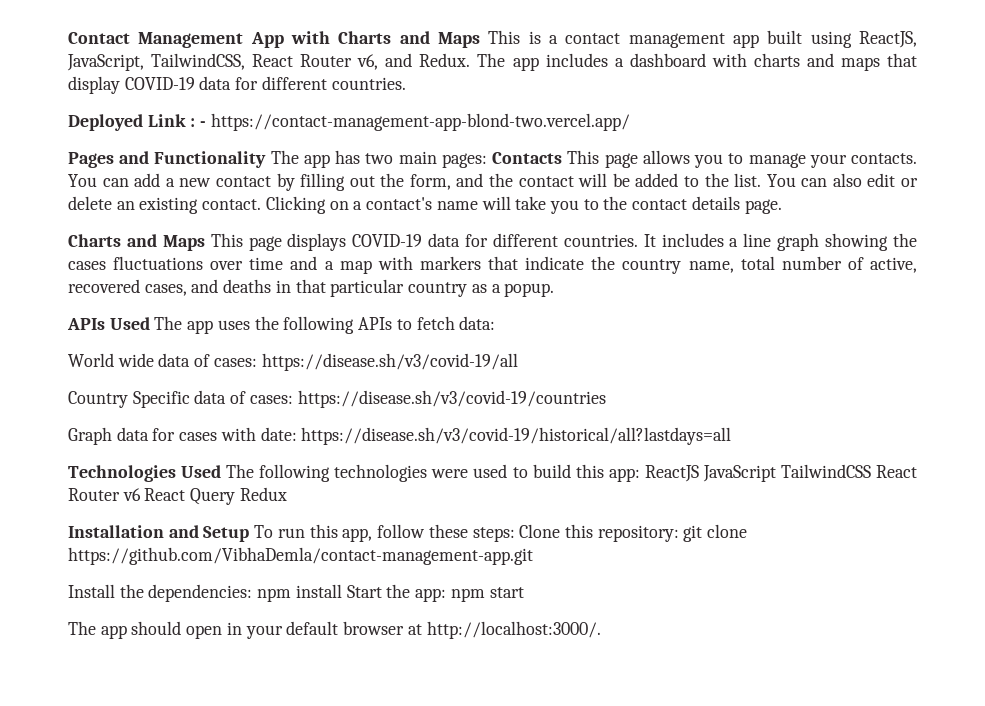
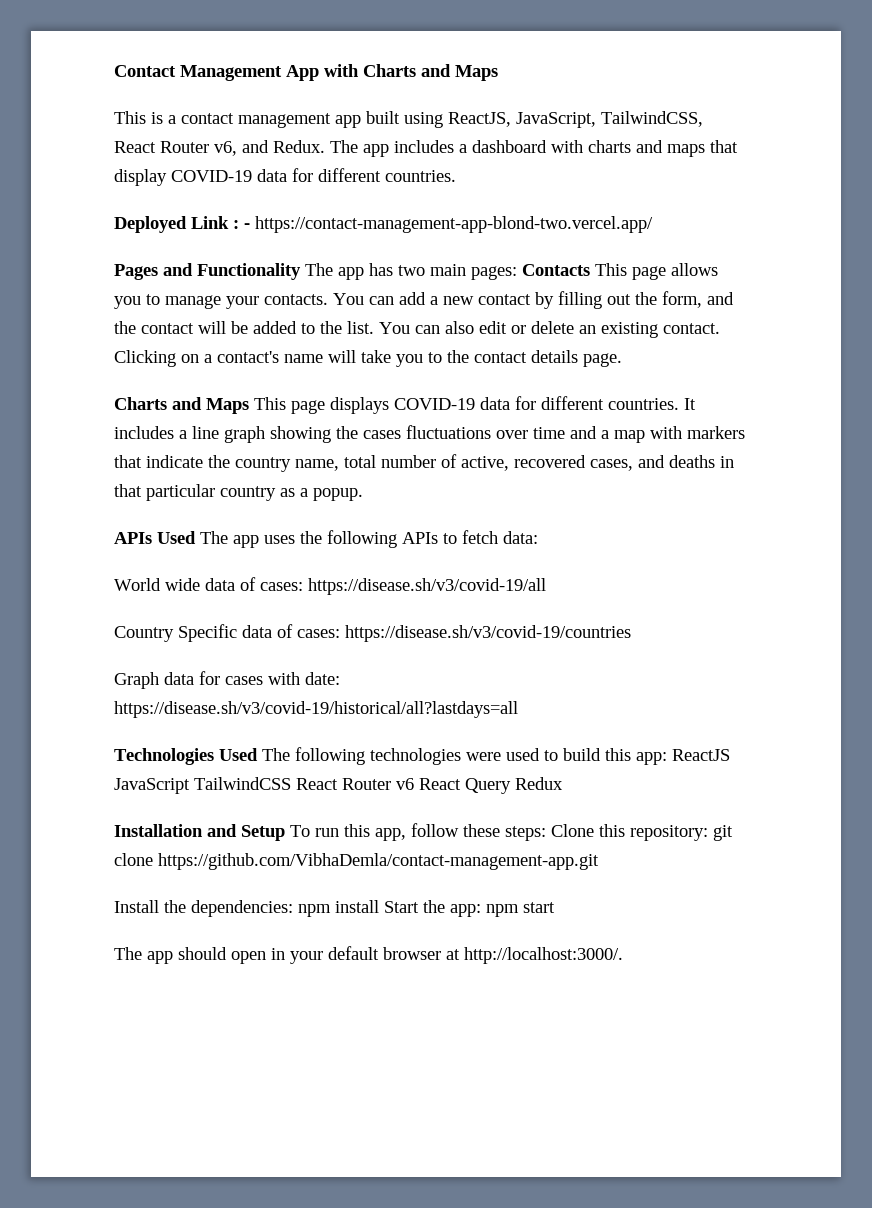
(480, 40) none -> (498, 73) //

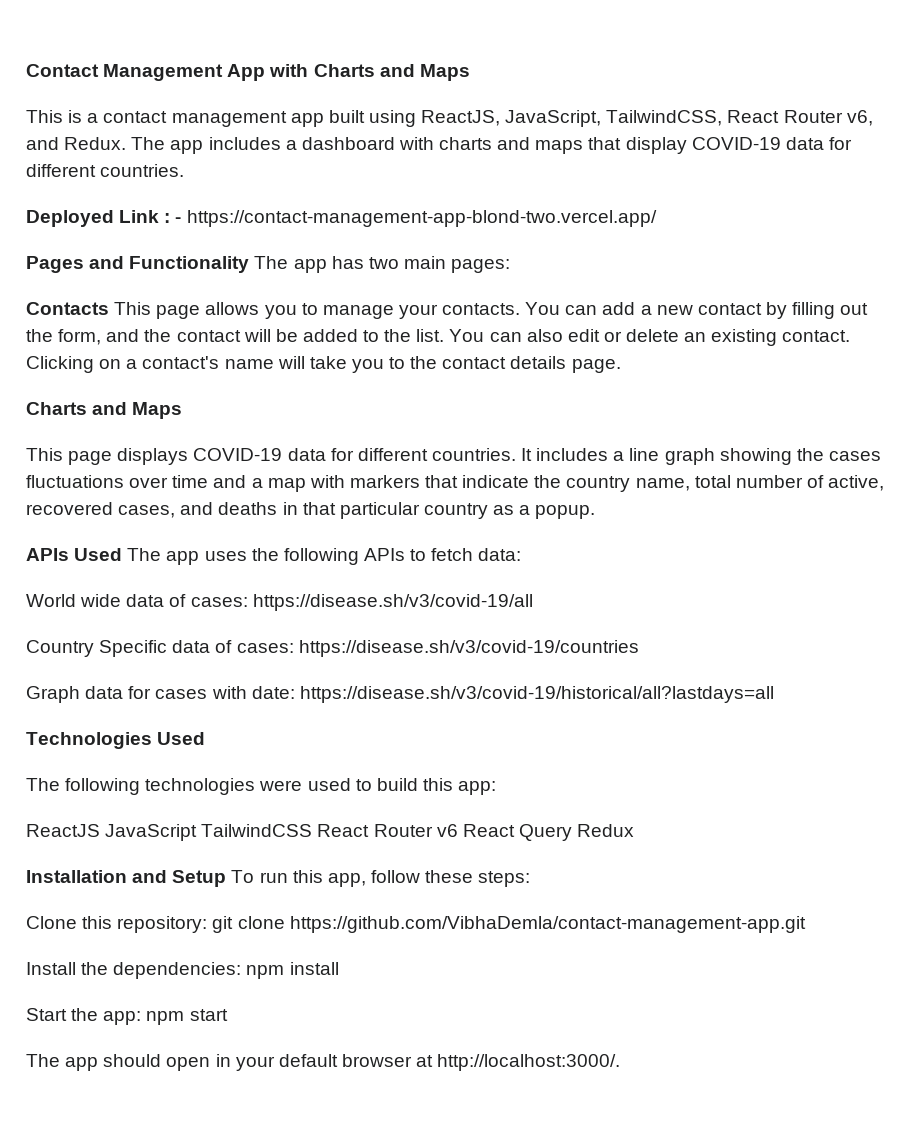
(517, 273) none -> (511, 266) //
(249, 406) none -> (183, 410) //
(258, 754) none -> (206, 738) //
(667, 758) none -> (497, 788) //
(546, 833) none -> (531, 879) //
(379, 906) none -> (339, 968) //

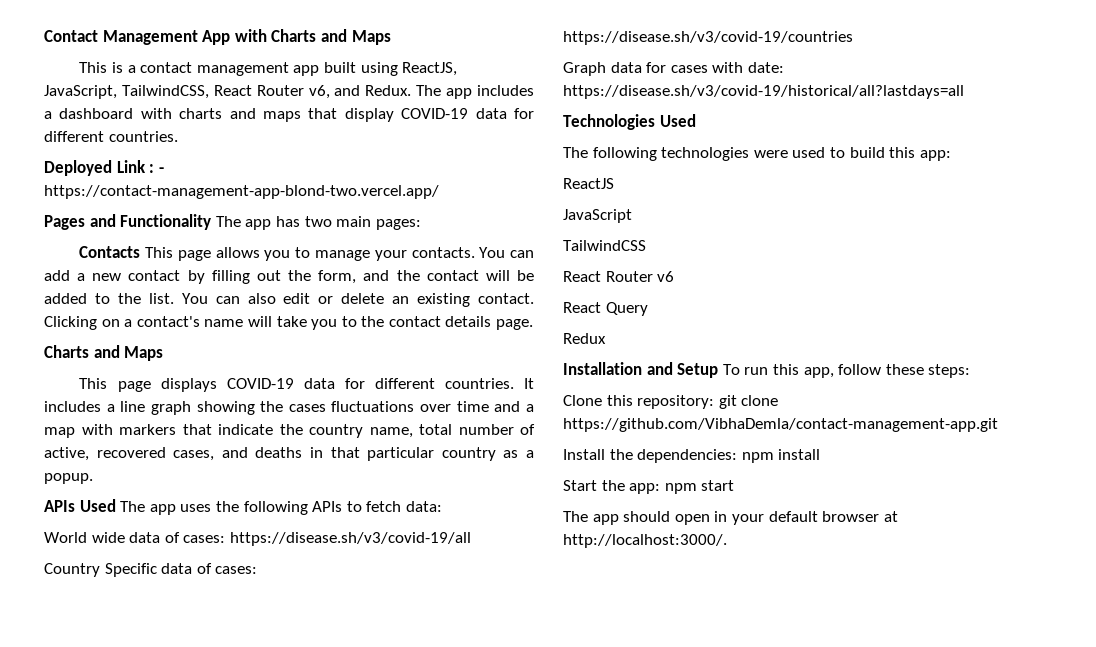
(100, 830) none -> (614, 183) //
(198, 832) none -> (632, 216) //
(313, 830) none -> (646, 245) //
(458, 830) none -> (675, 276) //
(572, 832) none -> (648, 309) //

